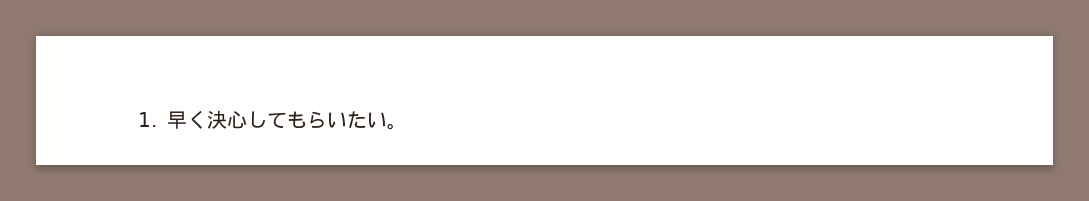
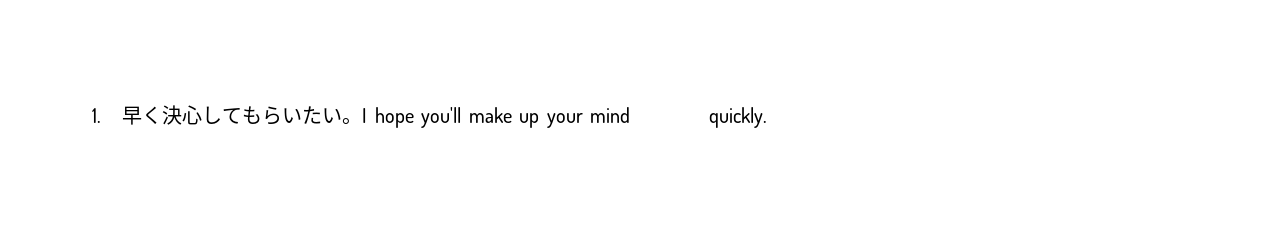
(407, 126) none -> [362,107,768,128] I hope you'll make up your mind quickly.

